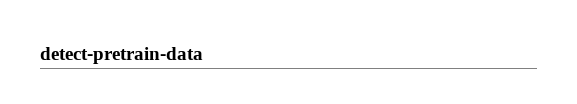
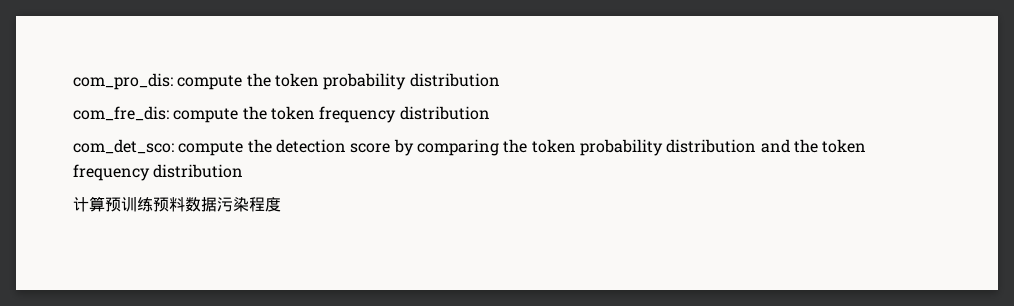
[40,47,203,64] detect-pretrain-data -> [73,73,500,90] [73,106,490,123] [73,139,867,156] [73,164,244,181] [73,196,281,212] com_pro_dis: compute the token probability distribution // com_fre_dis: compute the token frequency distribution // com_det_sco: compute the detection score by comparing the token probability distribution and the token frequency distribution // 计算预训练预料数据污染程度

